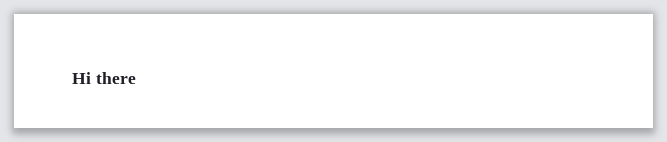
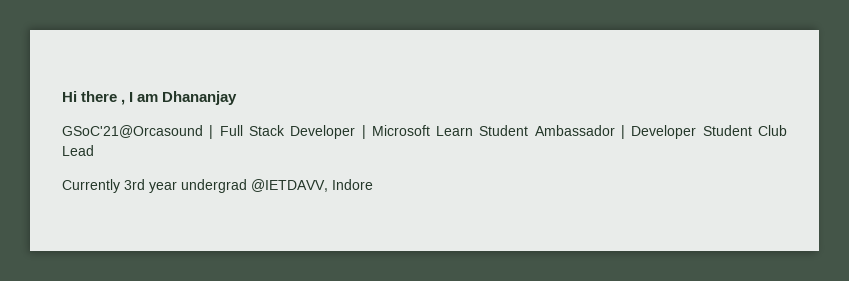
(136, 78) none -> [121,91,238,105] [62,125,787,139] [62,145,94,156] [62,179,373,193] , I am Dhananjay // GSoC'21@Orcasound | Full Stack Developer | Microsoft Learn Student Ambassador | Developer Student Club Lead // Currently 3rd year undergrad @IETDAVV, Indore

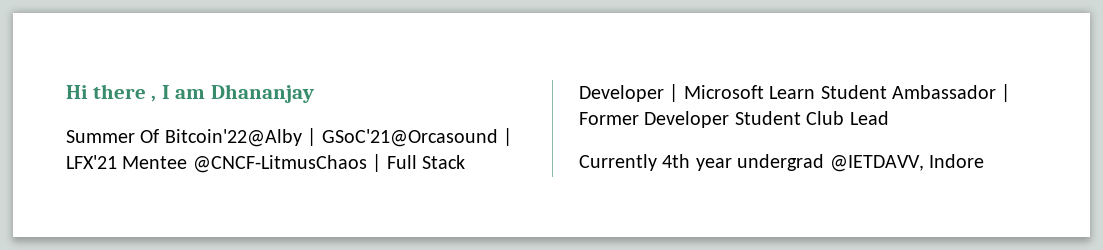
[62,125,203,138] GSoC'21@Orcasound -> [66,128,512,147] [66,155,367,173] Summer Of Bitcoin'22@Alby | GSoC'21@Orcasound | LFX'21 Mentee @CNCF-LitmusChaos
(626, 132) none -> [579,112,639,125] Former
[124,179,145,190] 3rd -> [662,154,691,168] 4th

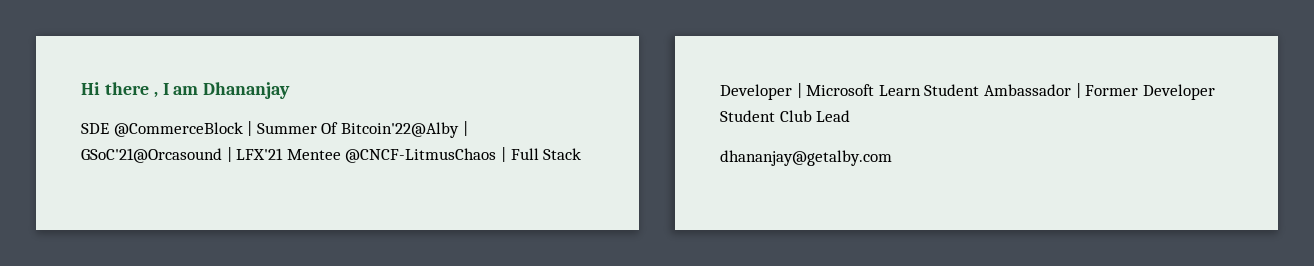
(314, 93) none -> [81,121,253,137] SDE @CommerceBlock |
[579,154,984,172] Currently 4th year undergrad @IETDAVV, Indore -> [720,150,892,166] dhananjay@getalby.com

